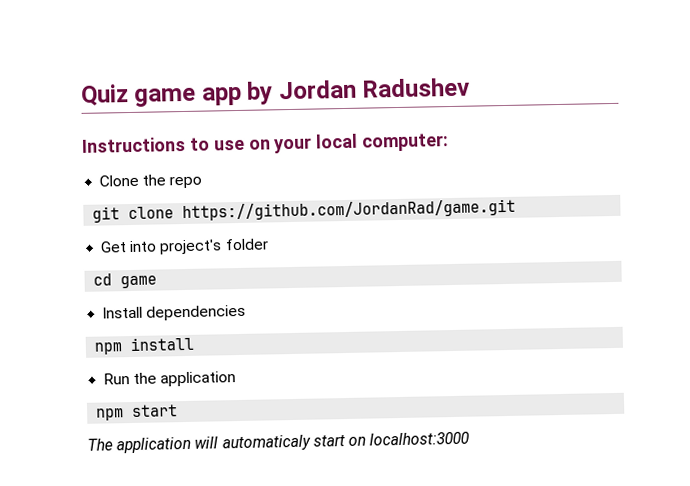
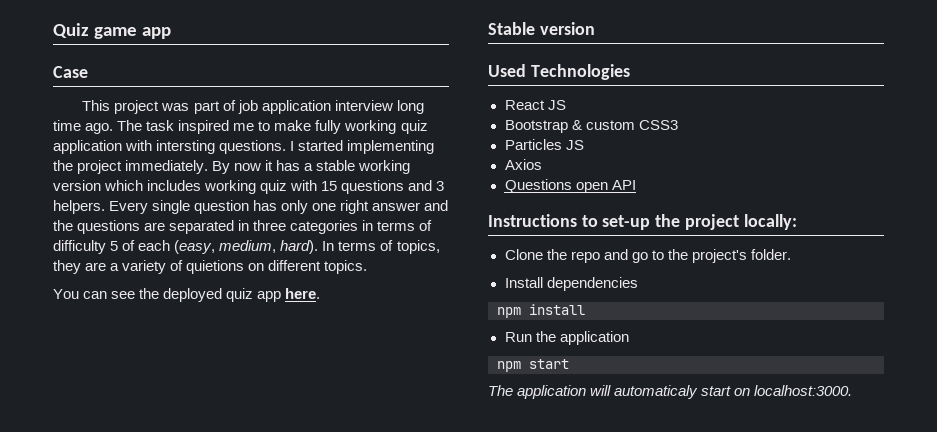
[246,77,471,105] [82,133,450,154] [99,174,203,189] [92,198,517,223] [100,238,269,255] [93,273,158,289] by Jordan Radushev // Instructions to use on your local computer: // Clone the repo // git clone https://github.com/JordanRad/game.git // Get into project's folder // cd game -> [53,66,88,78] [82,100,424,114] [53,120,428,134] [53,140,435,154] [53,160,411,174] [53,180,445,194] [53,200,449,214] [53,220,433,234] [53,240,440,254] [53,260,368,274] [53,288,321,302] [488,22,595,35] [488,64,630,80] [504,100,566,110] [504,120,678,133] [504,139,584,150] [504,159,542,170] [504,179,636,193] [488,214,797,230] [504,249,791,263] // Case // This project was part of job application interview long time ago. The task inspired me to make fully working quiz application with intersting questions. I started implementing the project immediately. By now it has a stable working version which includes working quiz with 15 questions and 3 helpers. Every single question has only one right answer and the questions are separated in three categories in terms of difficulty 5 of each (easy, medium, hard). In terms of topics, they are a variety of quietions on different topics. // You can see the deployed quiz app here. // Stable version // Used Technologies // React JS // Bootstrap & custom CSS3 // Particles JS // Axios // Questions open API // Instructions to set-up the project locally: // Clone the repo and go to the project's folder.
[369,431,471,446] localhost:3000 -> [754,385,853,396] localhost:3000.

